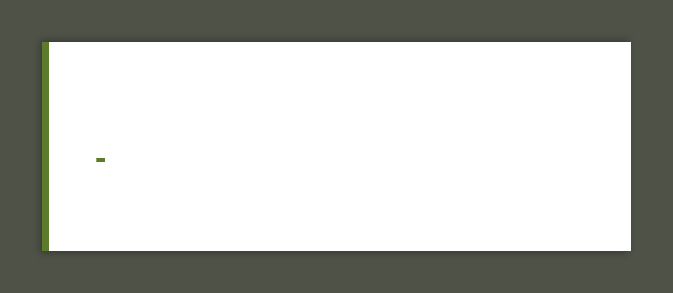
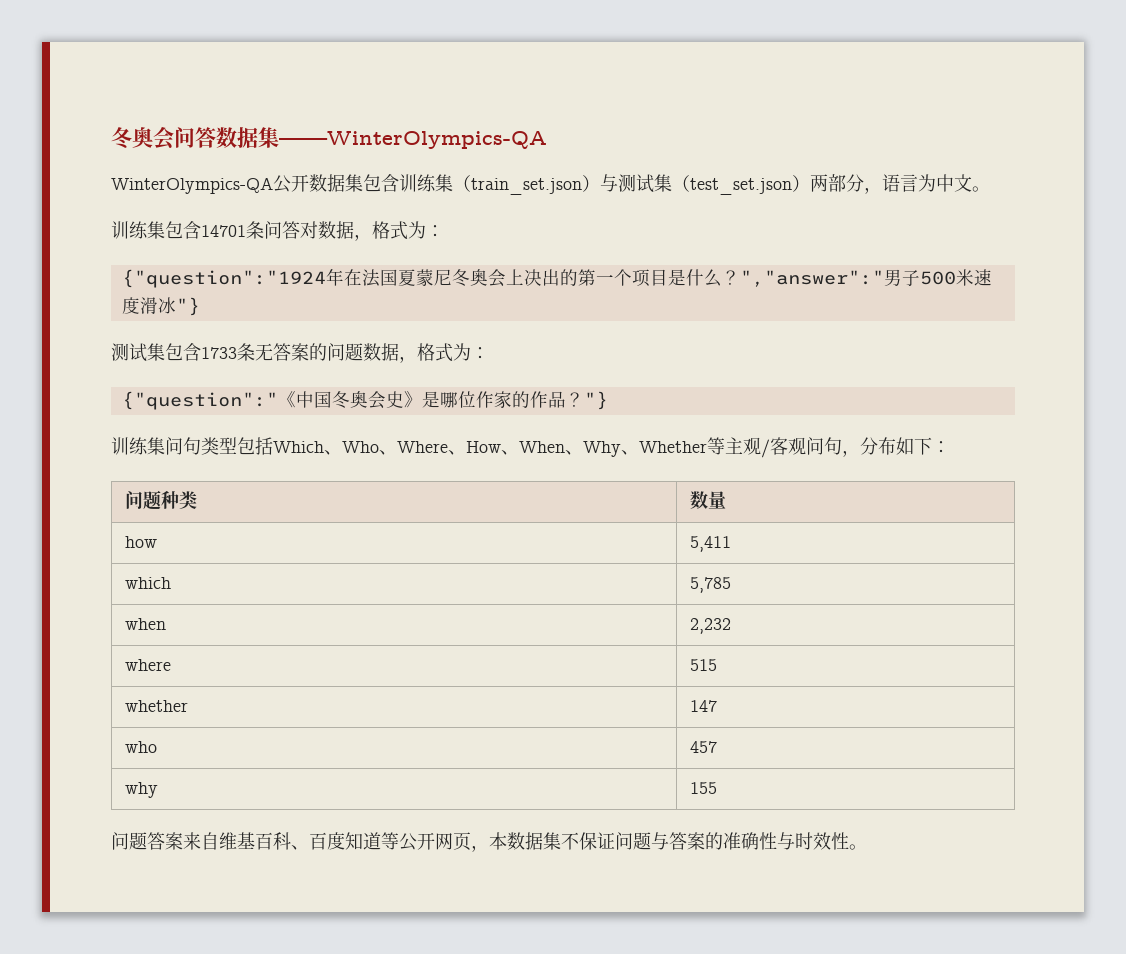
[95,158,106,169] - -> [111,126,547,150] [111,174,990,195] [111,221,444,241] [121,268,992,288] [121,297,200,316] [111,343,489,363] [121,391,608,410] [111,437,950,458] [125,490,198,510] [690,491,727,509] [125,536,158,548] [690,536,732,552] [125,577,172,589] [690,577,732,593] [125,618,167,630] [690,618,732,634] [125,659,172,671] [690,659,718,671] [125,700,189,712] [690,700,718,712] [125,741,158,753] [690,741,718,753] [125,782,159,798] [690,782,718,794] [111,832,867,852] 冬奥会问答数据集——WinterOlympics-QA // WinterOlympics-QA公开数据集包含训练集（train_set.json）与测试集（test_set.json）两部分，语言为中文。 // 训练集包含14701条问答对数据，格式为： // {"question":"1924年在法国夏蒙尼冬奥会上决出的第一个项目是什么？","answer":"男子500米速度滑冰"} // 测试集包含1733条无答案的问题数据，格式为： // {"question":"《中国冬奥会史》是哪位作家的作品？"} // 训练集问句类型包括Which、Who、Where、How、When、Why、Whether等主观/客观问句，分布如下： // 问题种类 | 数量 // how | 5,411 // which | 5,785 // when | 2,232 // where | 515 // whether | 147 // who | 457 // why | 155 // 问题答案来自维基百科、百度知道等公开网页，本数据集不保证问题与答案的准确性与时效性。

